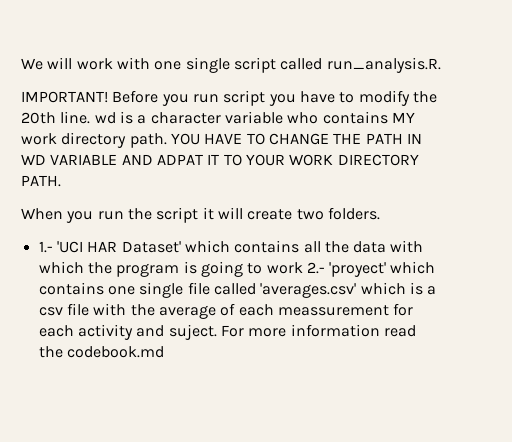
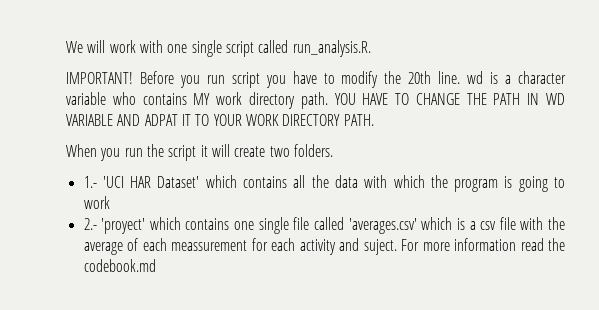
(303, 268) none -> (110, 202) //

